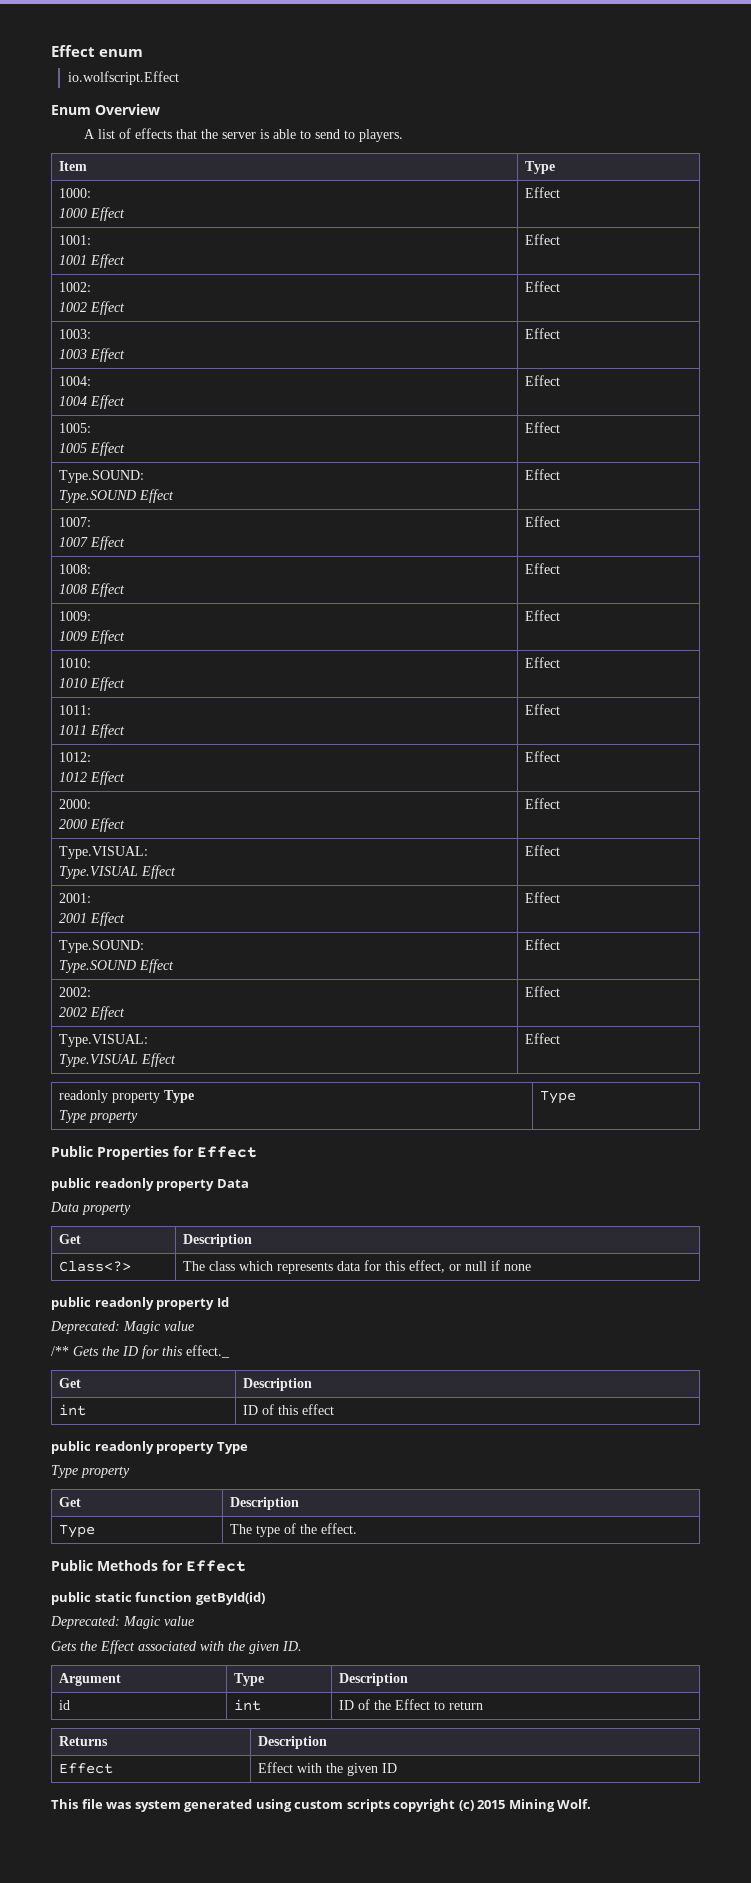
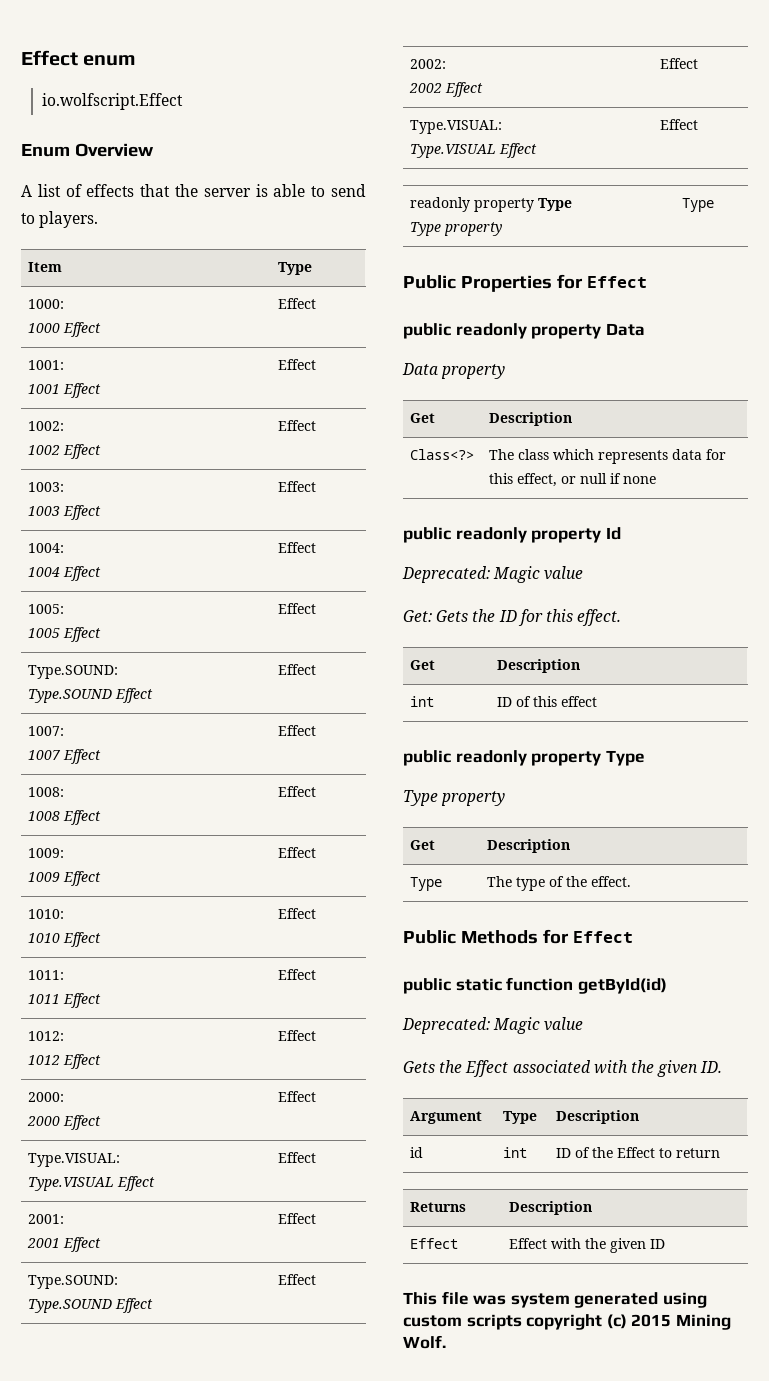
[51,1346,69,1356] /** -> [403,610,432,622] Get:
[186,1345,230,1358] effect._ -> [577,609,622,626] effect.

